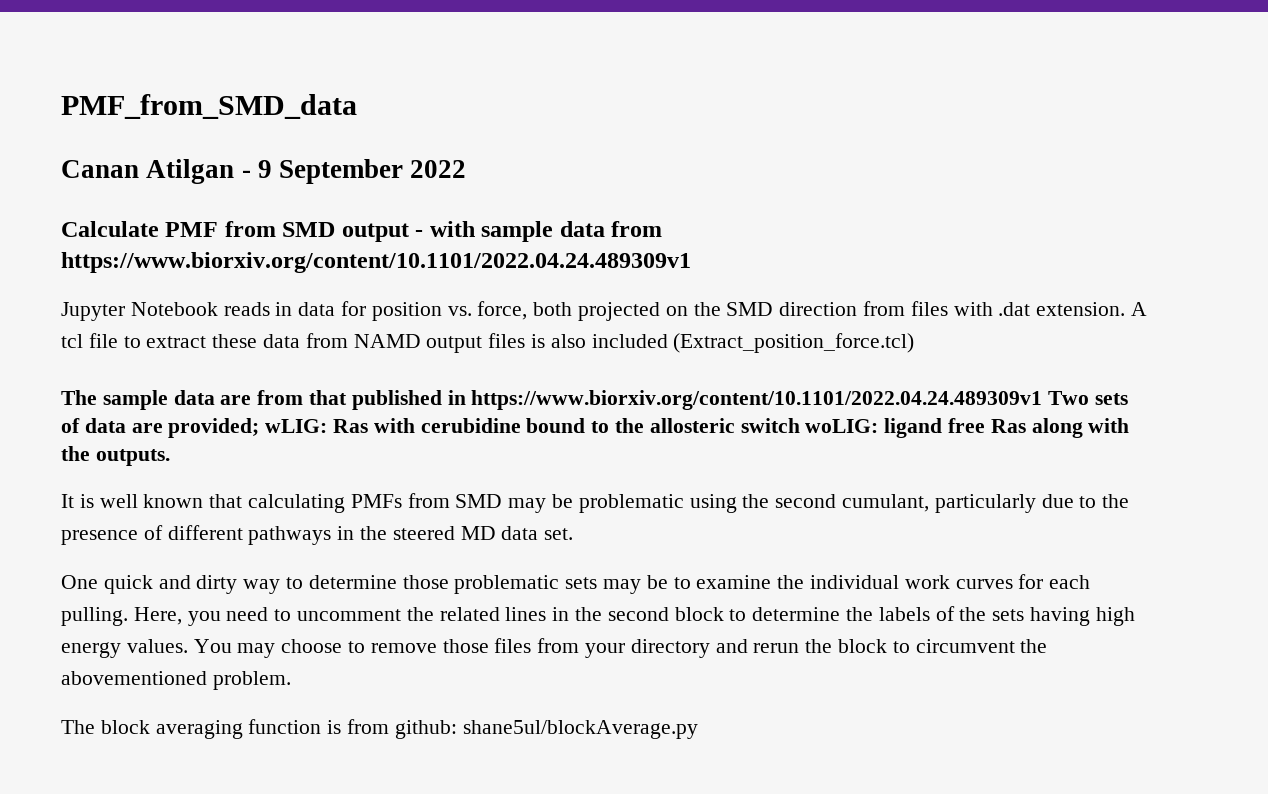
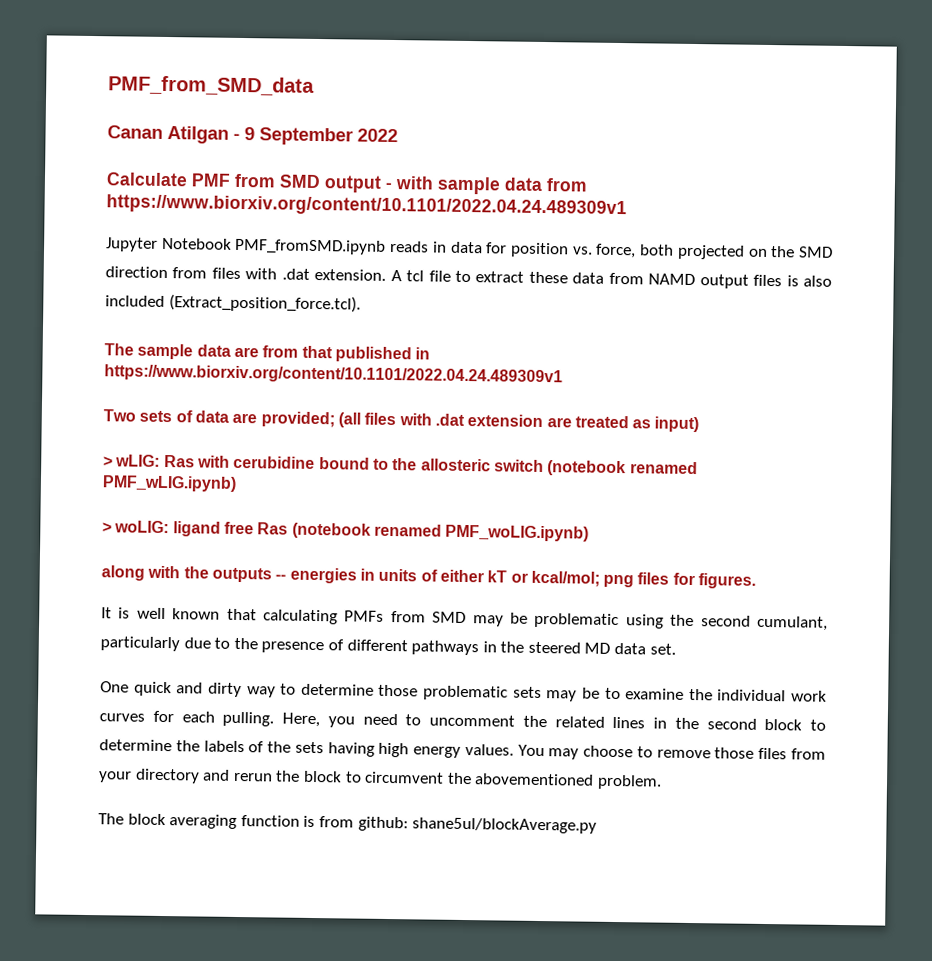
(218, 309) none -> [234,238,387,255] PMF_fromSMD.ipynb
[673,333,915,353] (Extract_position_force.tcl) -> [168,294,361,313] (Extract_position_force.tcl).
(1043, 400) none -> (563, 375) //
(260, 428) none -> [337,412,700,433] [103,456,113,467] (all files with .dat extension are treated as input) // >
[805,418,1130,438] [61,446,170,466] woLIG: ligand free Ras along with the outputs. -> [547,460,698,477] [102,475,237,492] [102,520,590,542] [101,565,757,589] (notebook renamed PMF_wLIG.ipynb) // > woLIG: ligand free Ras (notebook renamed PMF_woLIG.ipynb) // along with the outputs -- energies in units of either kT or kcal/mol; png files for figures.

